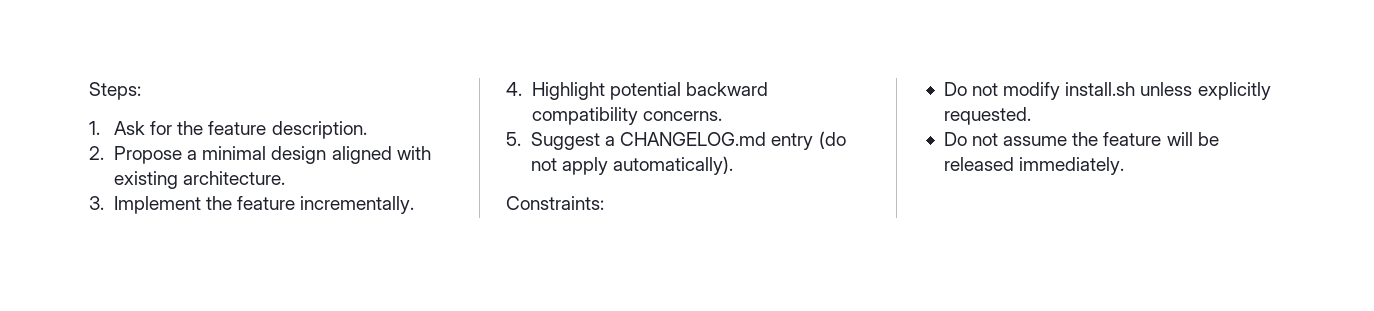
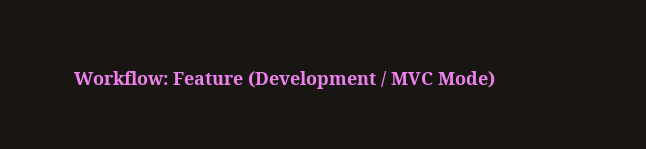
[89,82,141,100] [89,121,367,139] [89,146,431,164] [114,171,286,189] [89,196,415,214] [506,82,768,100] [531,107,722,125] [506,131,846,150] [531,156,734,175] [506,196,604,210] [943,82,1271,100] [943,107,1031,125] [943,132,1219,146] [943,157,1125,175] Steps: // 1. Ask for the feature description. // 2. Propose a minimal design aligned with existing architecture. // 3. Implement the feature incrementally. // 4. Highlight potential backward compatibility concerns. // 5. Suggest a CHANGELOG.md entry (do not apply automatically). // Constraints: // Do not modify install.sh unless explicitly requested. // Do not assume the feature will be released immediately. -> [74,71,495,89] Workflow: Feature (Development / MVC Mode)

